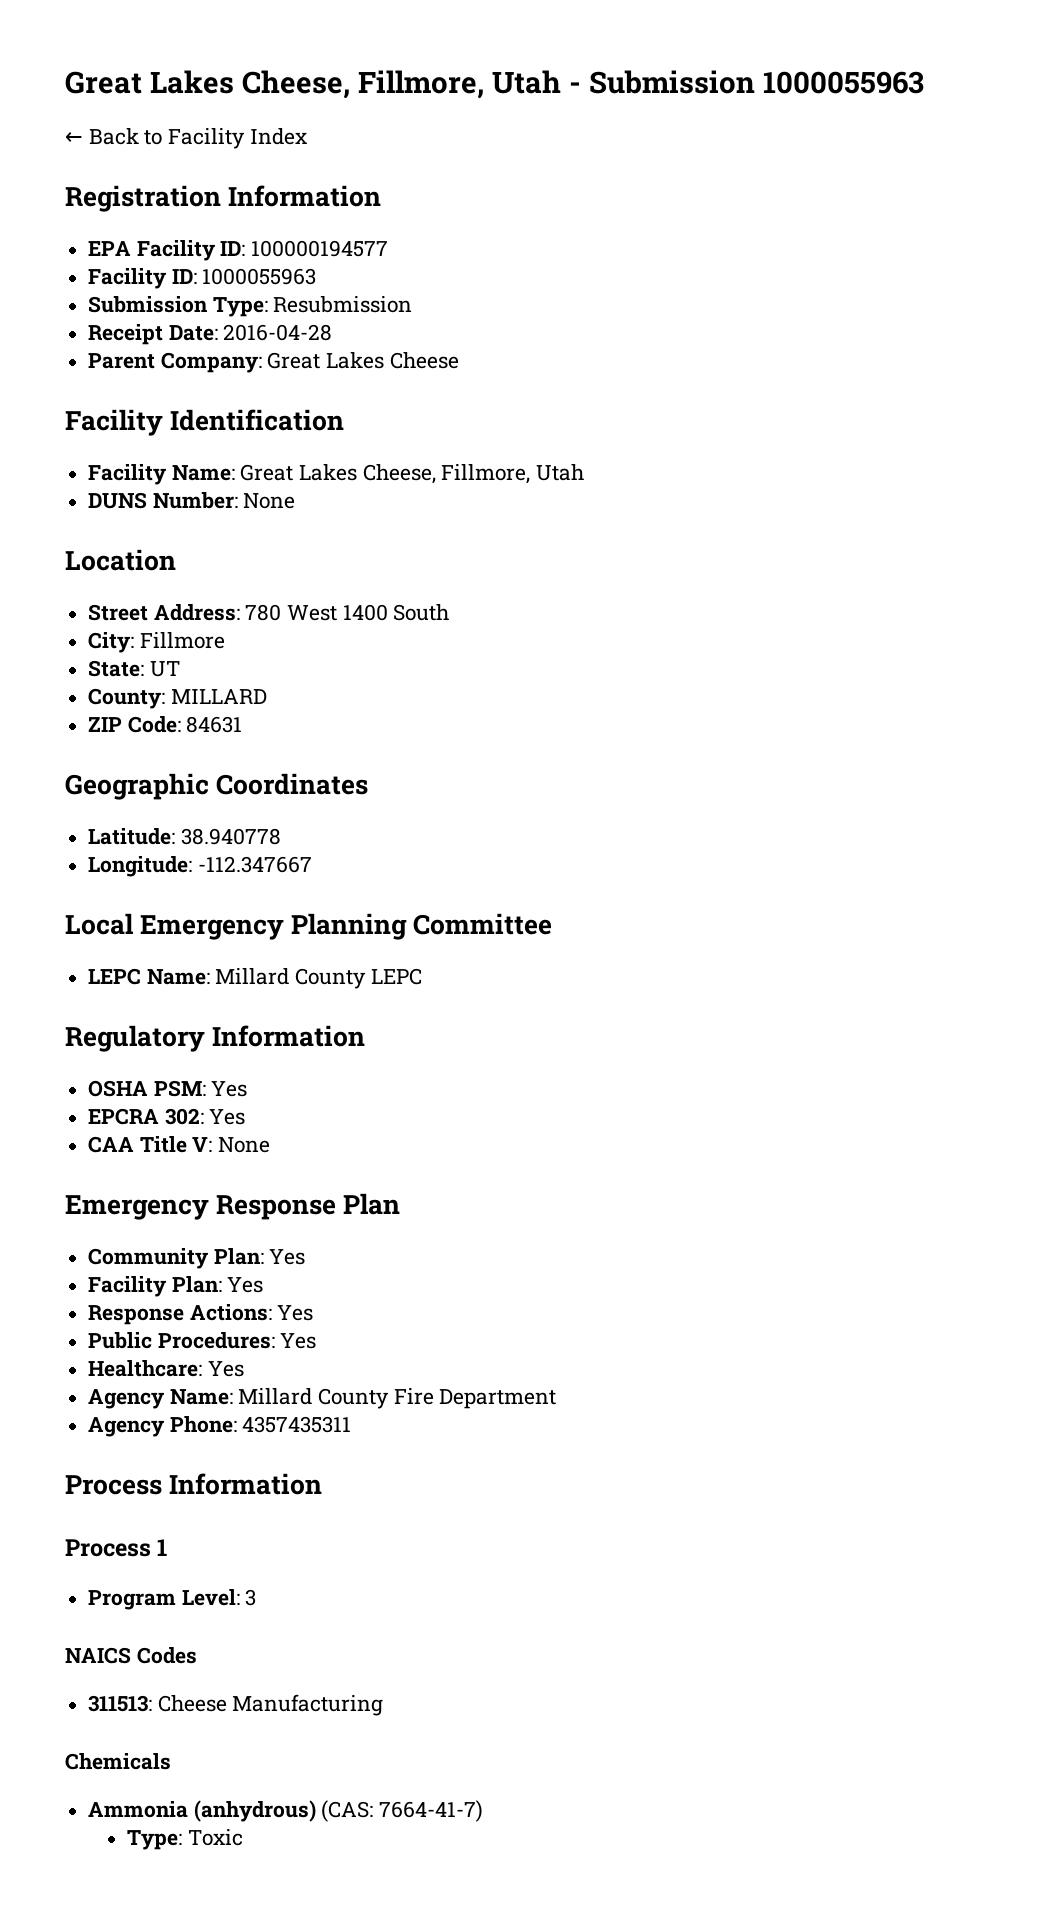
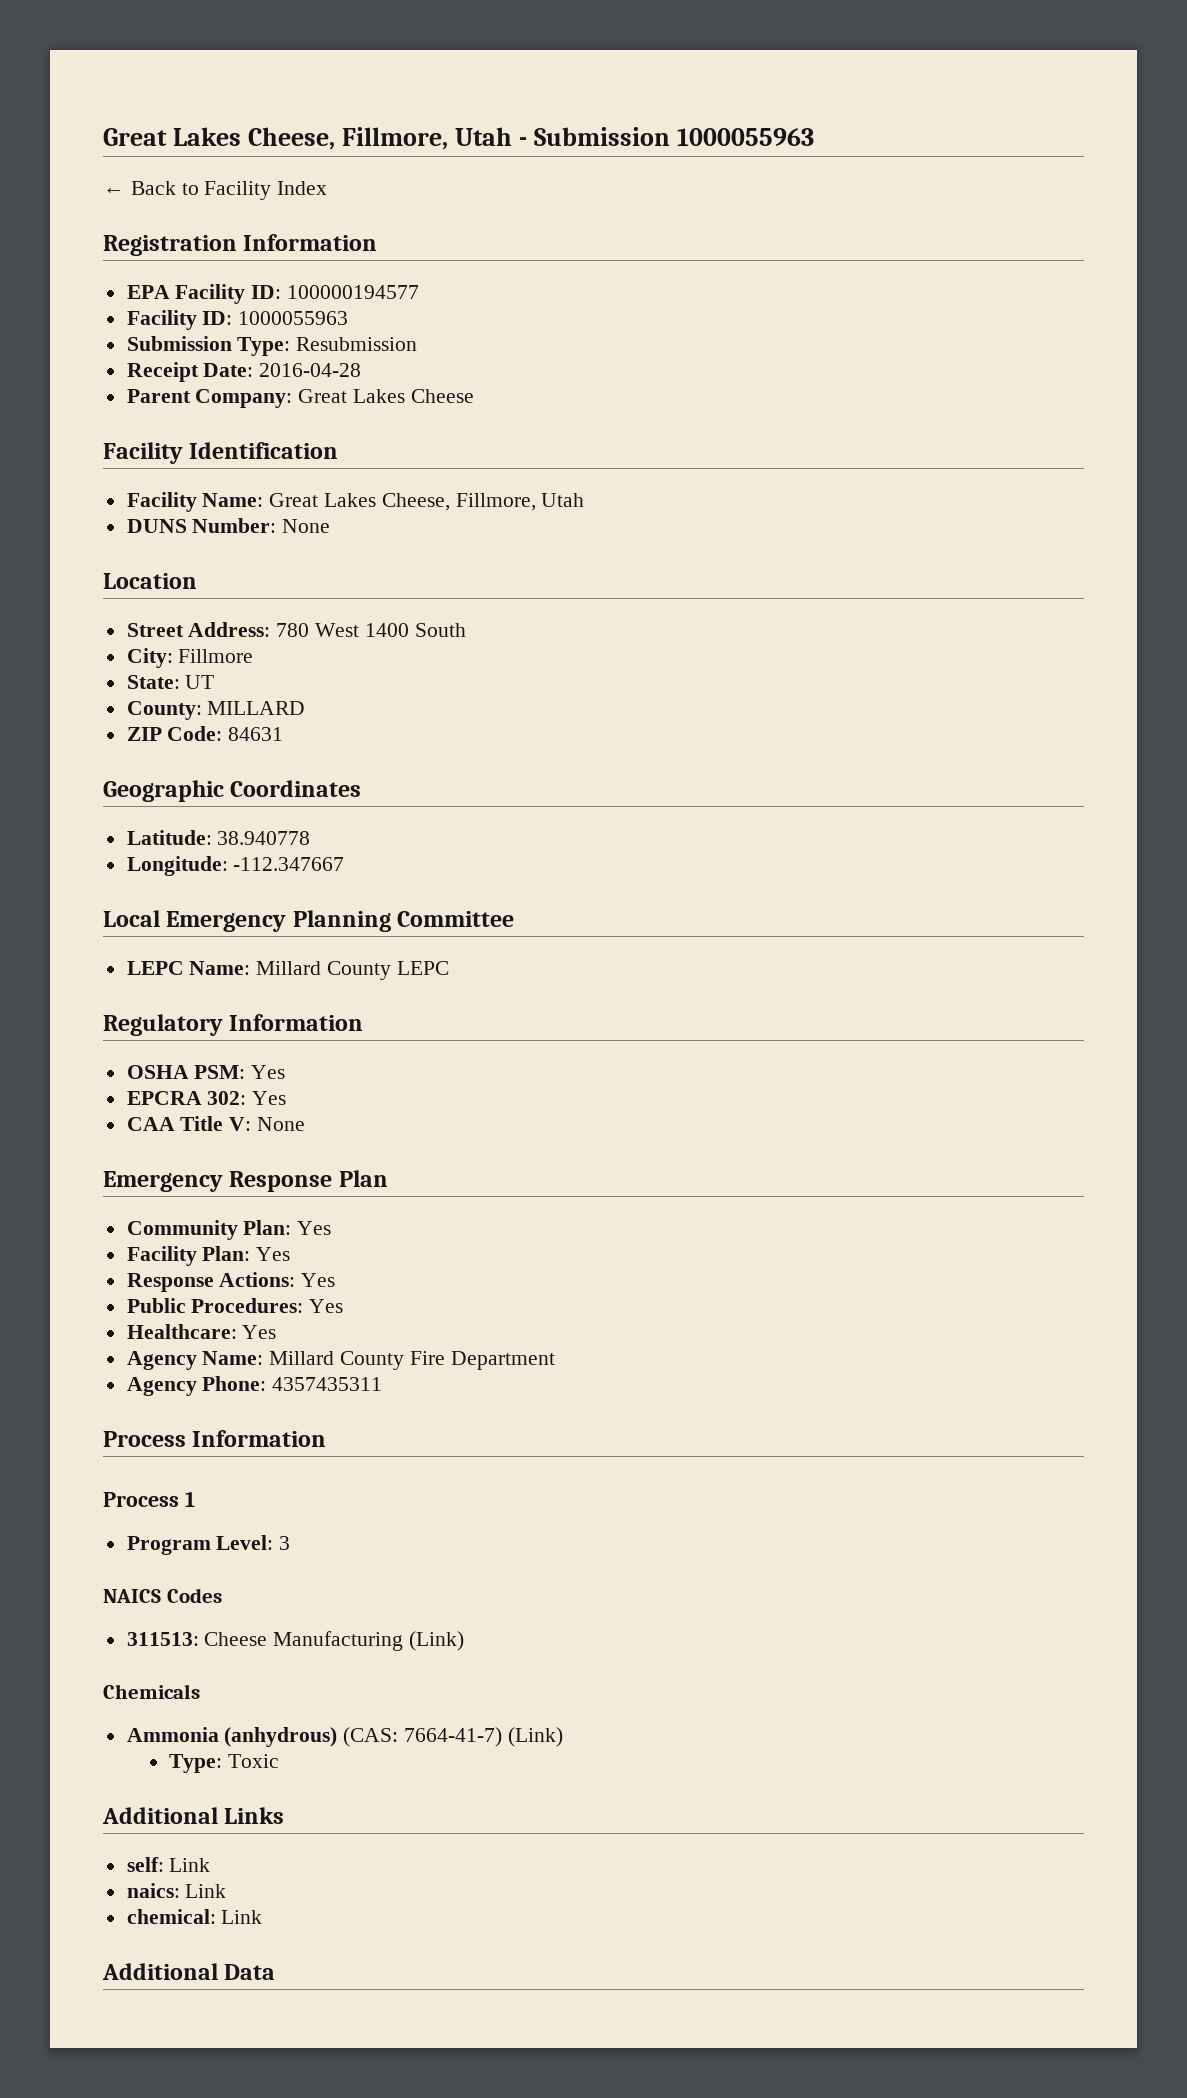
(384, 1705) none -> [409,1631,465,1651] (Link)
(484, 1811) none -> [507,1727,563,1747] (Link)
(243, 1837) none -> [102,1807,285,1824] [126,1857,211,1872] [126,1883,227,1898] [126,1909,263,1924] [102,1963,276,1980] // Additional Links // self: Link // naics: Link // chemical: Link // Additional Data

